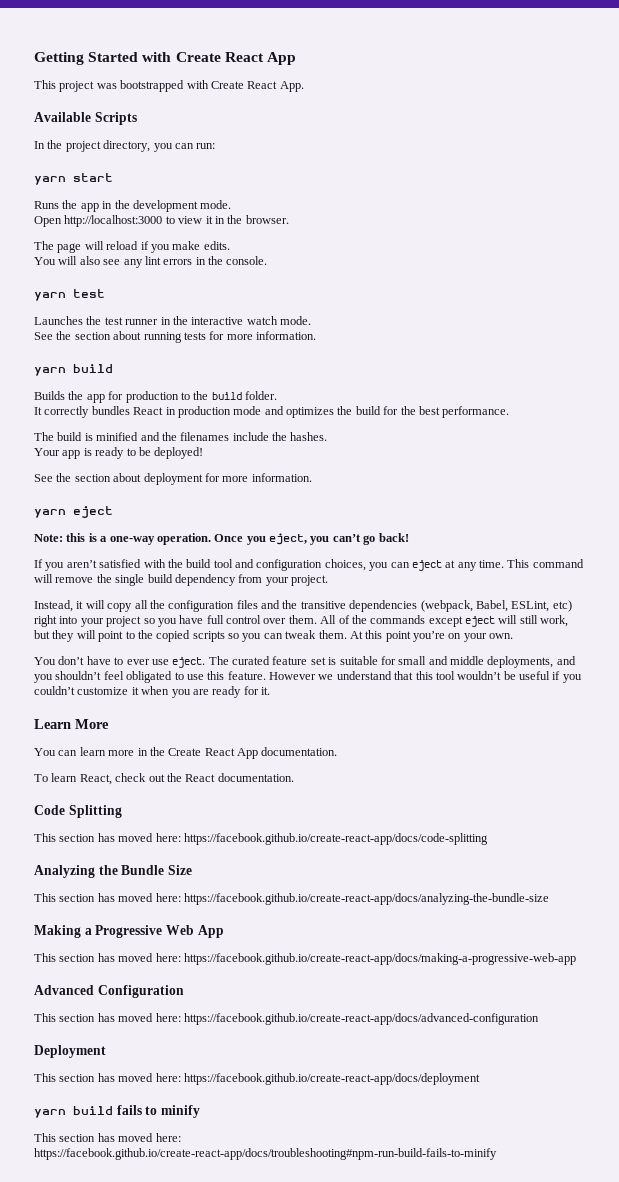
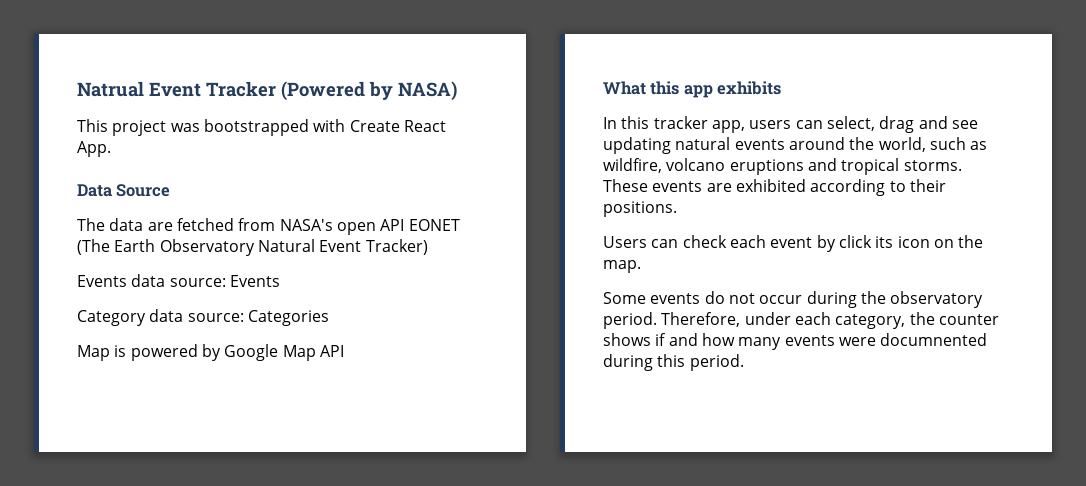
[34,52,296,65] Getting Started with Create React App -> [77,81,457,101] Natrual Event Tracker (Powered by NASA)
[34,112,137,125] [34,140,216,152] [34,173,113,185] [34,200,232,212] [34,215,289,227] [34,241,230,253] [34,256,268,268] [34,289,105,301] [34,316,311,325] [34,331,316,343] [34,364,113,376] [34,391,277,403] [34,406,510,418] [34,432,328,441] [34,447,204,459] [34,473,312,485] [34,506,113,518] [34,533,409,545] [34,559,584,571] [34,574,328,586] [34,600,572,612] [34,615,569,627] [34,630,514,642] [34,656,576,668] [34,671,582,683] [34,686,270,698] [34,719,109,729] [34,747,338,759] [34,773,294,785] [34,805,122,818] [34,833,488,845] [34,865,192,878] [34,893,549,905] [34,925,224,938] [34,953,576,965] [34,985,184,998] [34,1013,539,1025] [34,1045,106,1058] [34,1073,480,1085] [34,1105,200,1118] [34,1133,181,1142] [34,1148,497,1160] Available Scripts // In the project directory, you can run: // yarn start // Runs the app in the development mode. // Open http://localhost:3000 to view it in the browser. // The page will reload if you make edits. // You will also see any lint errors in the console. // yarn test // Launches the test runner in the interactive watch mode. // See the section about running tests for more information. // yarn build // Builds the app for production to the build folder. // It correctly bundles React in production mode and optimizes the build for the best performance. // The build is minified and the filenames include the hashes. // Your app is ready to be deployed! // See the section about deployment for more information. // yarn eject // Note: this is a one-way operation. Once you eject, you can’t go back! // If you aren’t satisfied with the build tool and configuration choices, you can eject at any time. This command will remove the single build dependency from your project. // Instead, it will copy all the configuration files and the transitive dependencies (webpack, Babel, ESLint, etc) right into your project so you have full control over them. All of the commands except eject will still work, but they will point to the copied scripts so you can tweak them. At this point you’re on your own. // You don’t have to ever use eject. The curated feature set is suitable for small and middle deployments, and you shouldn’t feel obligated to use this feature. However we understand that this tool wouldn’t be useful if you couldn’t customize it when you are ready for it. // Learn More // You can learn more in the Create React App documentation. // To learn React, check out the React documentation. // Code Splitting // This section has moved here: https://facebook.github.io/create-react-app/docs/code-splitting // Analyzing the Bundle Size // This section has moved here: https://facebook.github.io/create-react-app/docs/analyzing-the-bundle-size // Making a Progressive Web App // This section has moved here: https://facebook.github.io/create-react-app/docs/making-a-progressive-web-app // Advanced Configuration // This section has moved here: https://facebook.github.io/create-react-app/docs/advanced-configuration // Deployment // This section has moved here: https://facebook.github.io/create-react-app/docs/deployment // yarn build fails to minify // This section has moved here: https://facebook.github.io/create-react-app/docs/troubleshooting#npm-run-build-fails-to-minify -> [77,184,171,197] [77,218,460,235] [77,239,428,256] [77,274,280,287] [77,309,329,326] [77,344,344,361] [603,81,782,98] [603,116,978,133] [603,137,988,154] [603,158,962,175] [603,179,946,196] [603,201,677,217] [603,235,984,252] [603,260,641,273] [603,291,984,308] [603,312,999,329] [603,333,988,350] [603,354,744,371] Data Source // The data are fetched from NASA's open API EONET (The Earth Observatory Natural Event Tracker) // Events data source: Events // Category data source: Categories // Map is powered by Google Map API // What this app exhibits // In this tracker app, users can select, drag and see updating natural events around the world, such as wildfire, volcano eruptions and tropical storms. These events are exhibited according to their positions. // Users can check each event by click its icon on the map. // Some events do not occur during the observatory period. Therefore, under each category, the counter shows if and how many events were documnented during this period.

